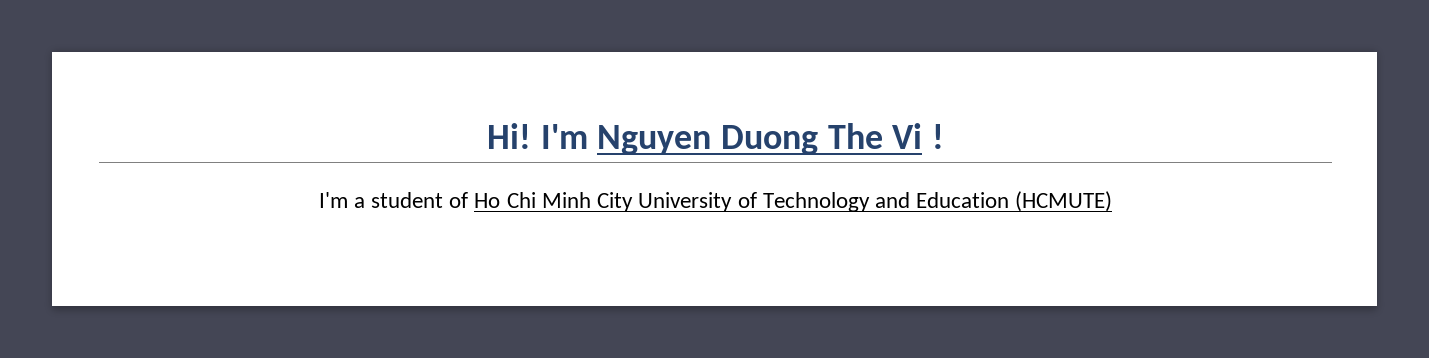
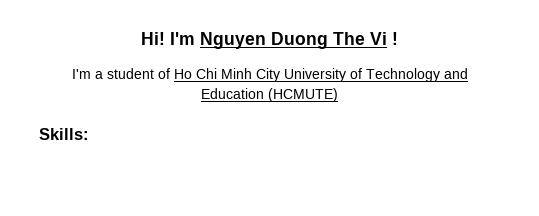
(1113, 201) none -> [39,128,89,140] // Skills:

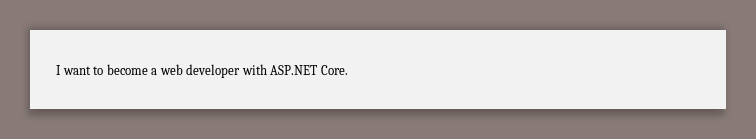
[141,32,398,49] [71,68,468,82] [201,88,338,102] [39,128,89,140] Hi! I'm Nguyen Duong The Vi ! // I'm a student of Ho Chi Minh City University of Technology and Education (HCMUTE) // Skills: -> [56,64,348,78] I want to become a web developer with ASP.NET Core.

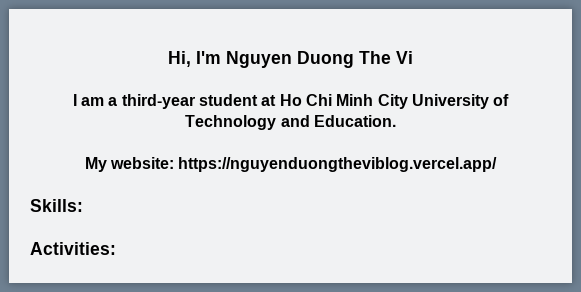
[56,64,348,78] I want to become a web developer with ASP.NET Core. -> [168,51,413,68] [72,94,510,109] [185,115,396,130] [84,157,498,172] [30,199,83,212] [30,242,116,255] Hi, I'm Nguyen Duong The Vi // I am a third-year student at Ho Chi Minh City University of Technology and Education. // My website: https://nguyenduongtheviblog.vercel.app/ // Skills: // Activities:

